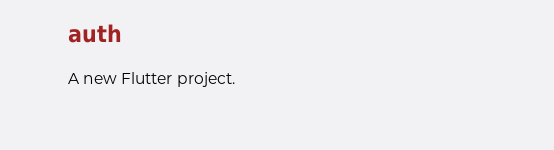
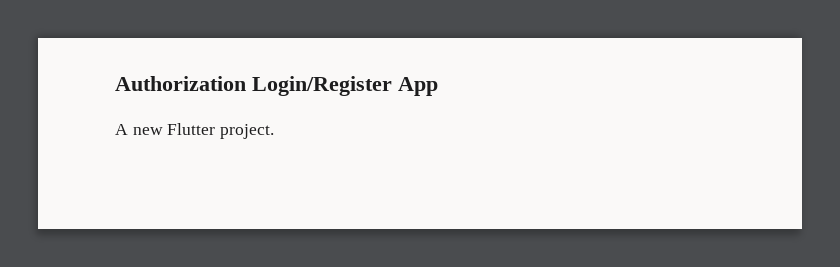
[68,24,122,43] auth -> [115,76,438,96] Authorization Login/Register App

